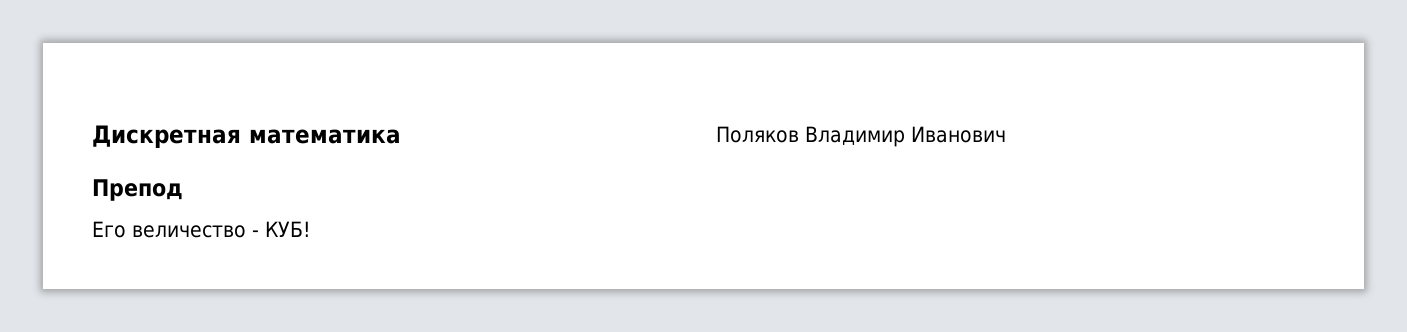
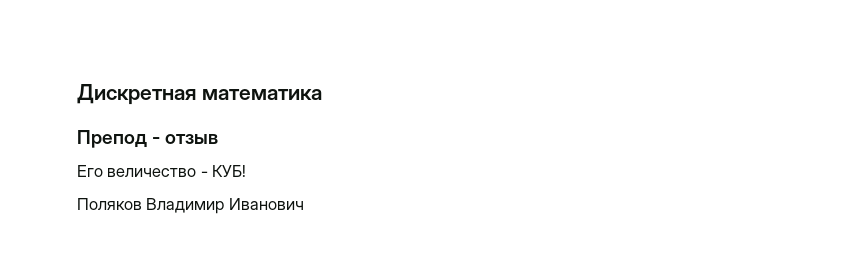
(183, 190) none -> [152,134,219,144] - отзыв

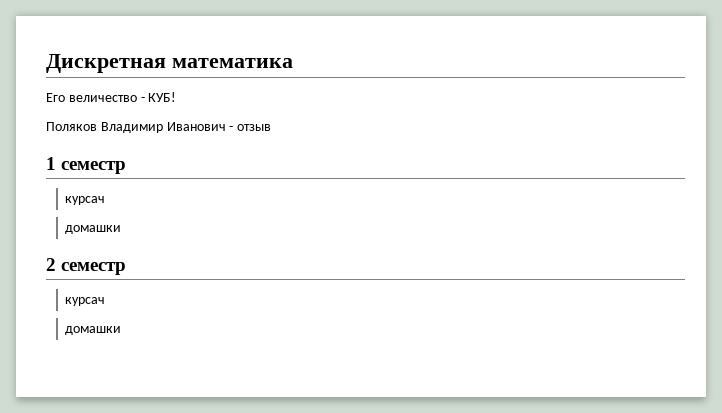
[77,130,219,148] // Препод - отзыв -> (293, 63) none
(304, 204) none -> [229,124,272,131] [46,157,127,174] [65,196,106,205] [65,225,122,234] [46,258,127,275] [65,297,106,306] [65,326,122,335] - отзыв // 1 семестр // курсач // домашки // 2 семестр // курсач // домашки

